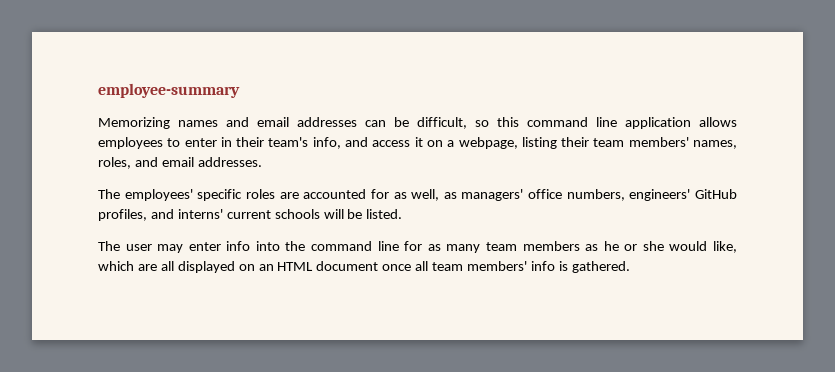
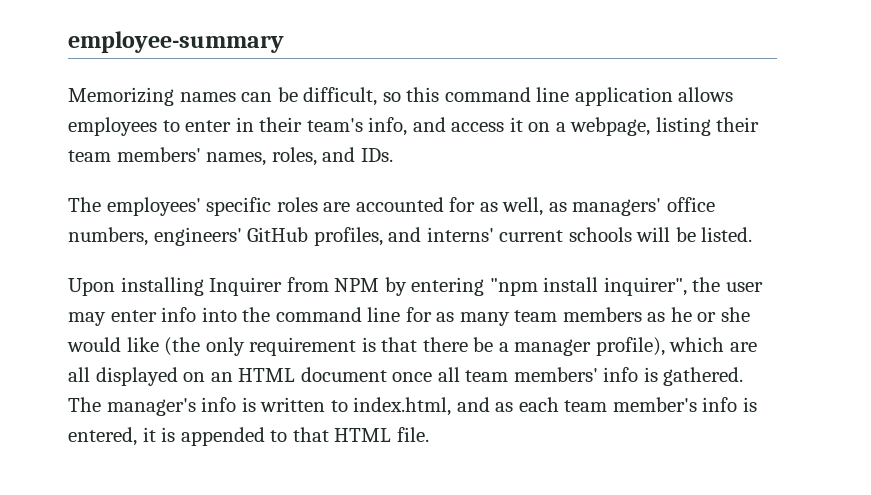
[226,117,357,127] and email addresses -> (236, 97) none
[161,157,262,167] email addresses. -> [360,148,393,162] IDs.
[98,241,120,251] The -> [68,277,721,296] Upon installing Inquirer from NPM by entering "npm install inquirer", the
[712,241,737,253] like, -> [126,337,665,356] like (the only requirement is that there be a manager profile),
(630, 267) none -> [68,397,757,416] [68,427,429,446] The manager's info is written to index.html, and as each team member's info is entered, it is appended to that HTML file.

